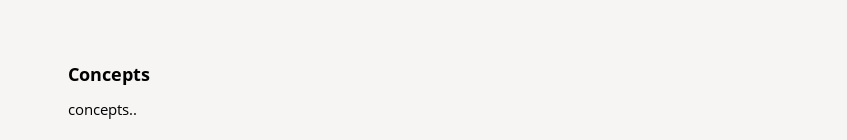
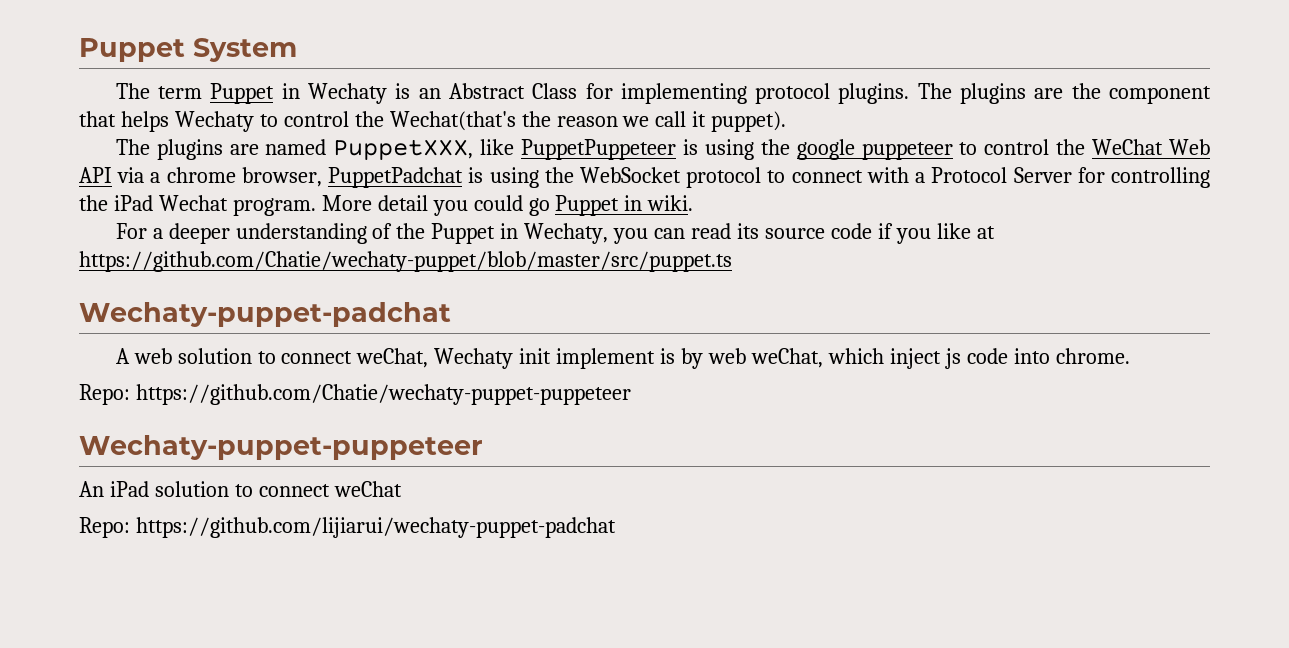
[68,68,150,85] [68,105,137,119] Concepts // concepts.. -> [79,38,297,62] [115,83,1211,104] [79,111,787,132] [115,139,1211,160] [79,167,1210,188] [79,195,694,216] [115,223,995,244] [79,251,732,272] [79,302,451,327] [115,348,1130,369] [79,384,631,405] [79,435,483,460] [79,481,402,497] [79,517,616,538] Puppet System // The term Puppet in Wechaty is an Abstract Class for implementing protocol plugins. The plugins are the component that helps Wechaty to control the Wechat(that's the reason we call it puppet). // The plugins are named PuppetXXX, like PuppetPuppeteer is using the google puppeteer to control the WeChat Web API via a chrome browser, PuppetPadchat is using the WebSocket protocol to connect with a Protocol Server for controlling the iPad Wechat program. More detail you could go Puppet in wiki. // For a deeper understanding of the Puppet in Wechaty, you can read its source code if you like at https://github.com/Chatie/wechaty-puppet/blob/master/src/puppet.ts // Wechaty-puppet-padchat // A web solution to connect weChat, Wechaty init implement is by web weChat, which inject js code into chrome. // Repo: https://github.com/Chatie/wechaty-puppet-puppeteer // Wechaty-puppet-puppeteer // An iPad solution to connect weChat // Repo: https://github.com/lijiarui/wechaty-puppet-padchat

